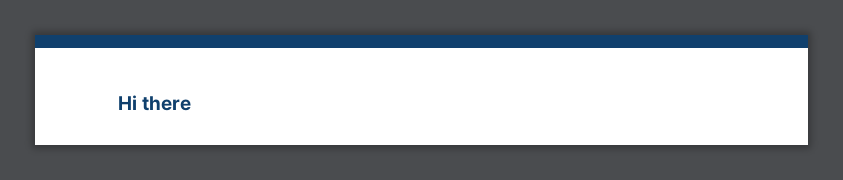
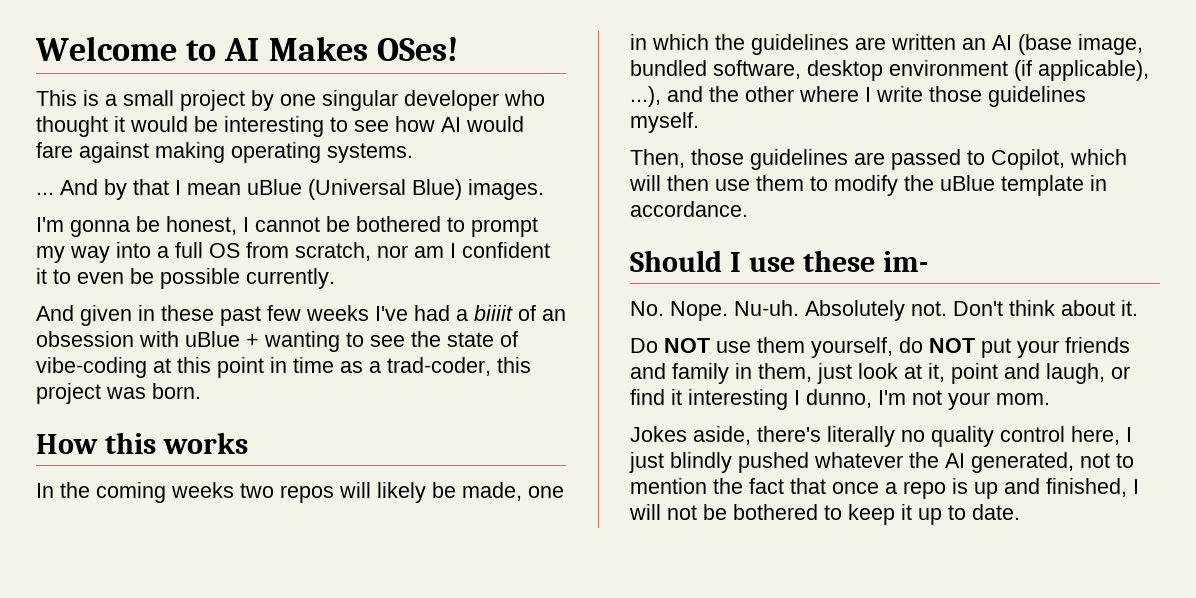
[118,95,192,111] Hi there -> [35,36,458,61] [36,90,545,111] [36,116,524,137] [36,142,413,163] [36,179,544,200] [36,216,538,237] [36,242,550,263] [36,268,335,289] [36,305,566,326] [36,331,518,352] [36,357,531,378] [36,383,201,404] [36,432,248,454] [36,482,564,503] [630,34,1143,55] [630,60,1149,81] [630,86,1086,107] [630,112,699,133] [630,149,1127,170] [629,175,1107,196] [630,201,748,217] [630,250,928,272] [630,300,1138,321] [630,337,1130,358] [630,363,1130,384] [630,389,1050,410] [630,426,1132,447] [629,452,1134,473] [630,478,1139,499] [629,504,1020,525] Welcome to AI Makes OSes! // This is a small project by one singular developer who thought it would be interesting to see how AI would fare against making operating systems. // ... And by that I mean uBlue (Universal Blue) images. // I'm gonna be honest, I cannot be bothered to prompt my way into a full OS from scratch, nor am I confident it to even be possible currently. // And given in these past few weeks I've had a biiiit of an obsession with uBlue + wanting to see the state of vibe-coding at this point in time as a trad-coder, this project was born. // How this works // In the coming weeks two repos will likely be made, one in which the guidelines are written an AI (base image, bundled software, desktop environment (if applicable), ...), and the other where I write those guidelines myself. // Then, those guidelines are passed to Copilot, which will then use them to modify the uBlue template in accordance. // Should I use these im- // No. Nope. Nu-uh. Absolutely not. Don't think about it. // Do NOT use them yourself, do NOT put your friends and family in them, just look at it, point and laugh, or find it interesting I dunno, I'm not your mom. // Jokes aside, there's literally no quality control here, I just blindly pushed whatever the AI generated, not to mention the fact that once a repo is up and finished, I will not be bothered to keep it up to date.

